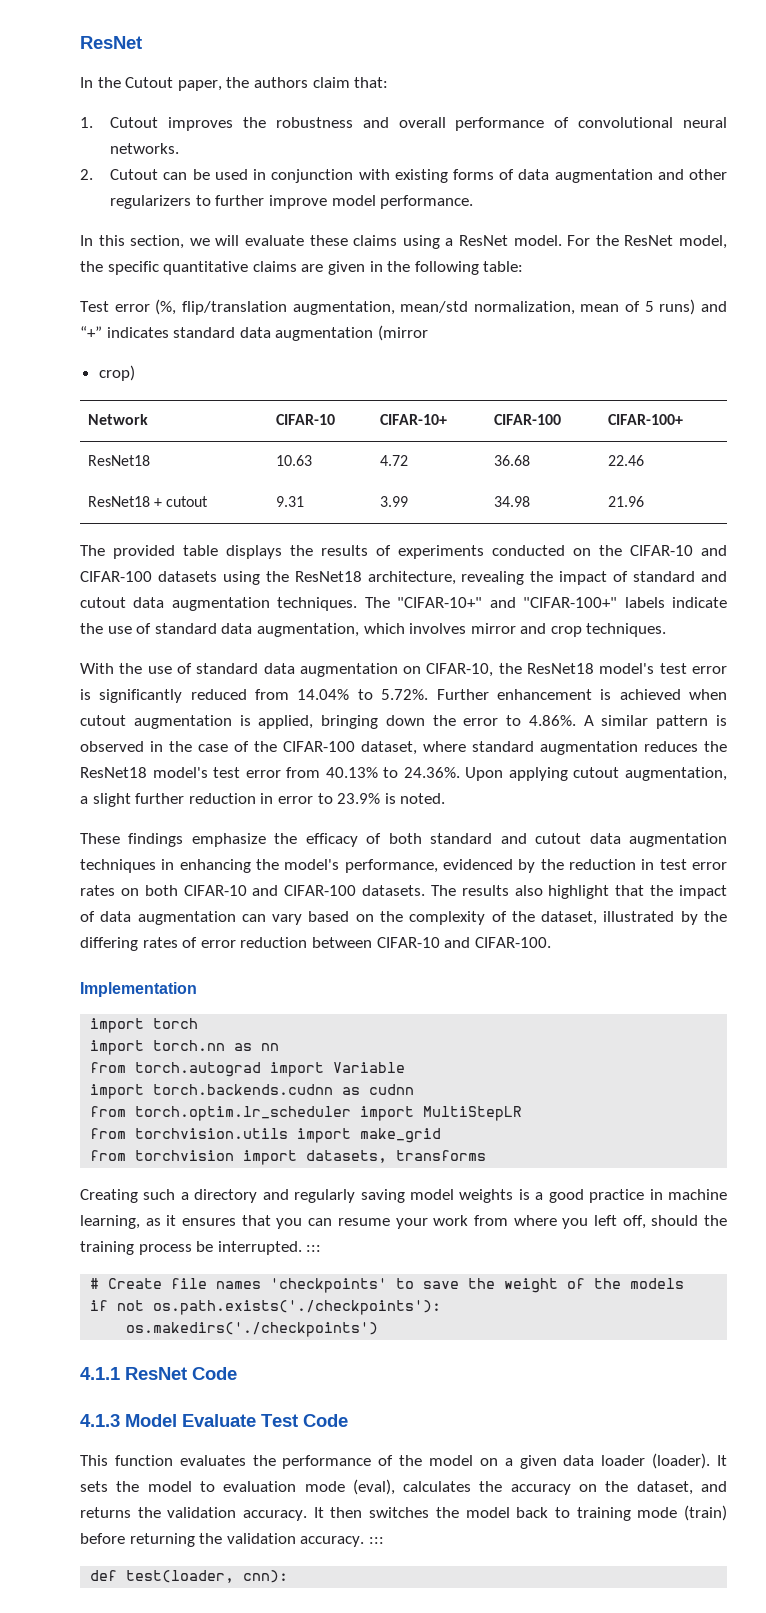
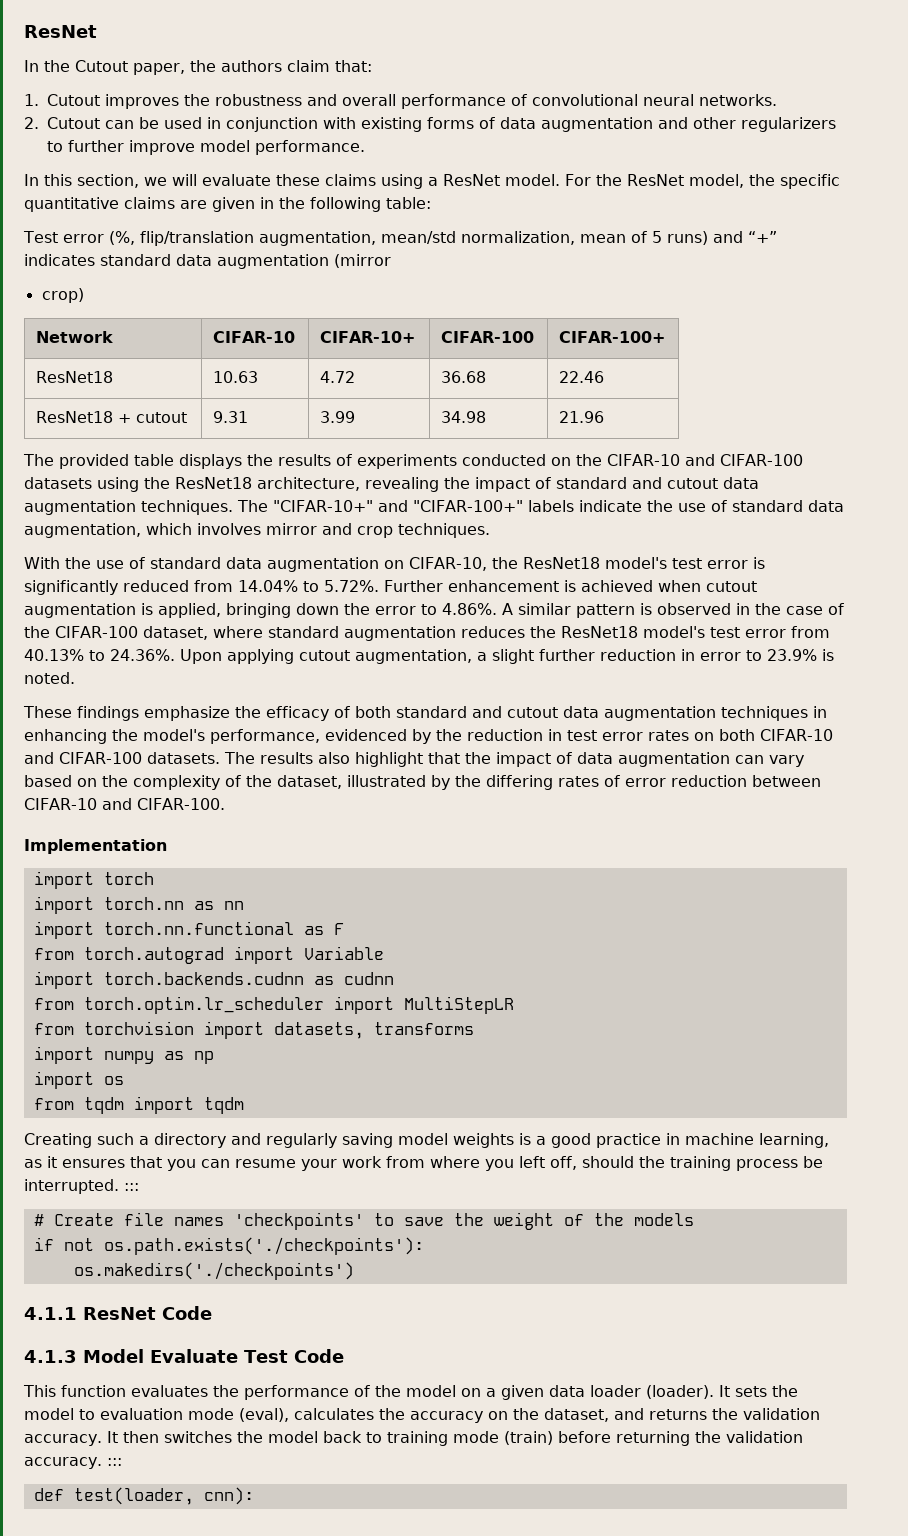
(280, 1047) none -> [33,921,344,939] // import torch.nn.functional as F
[90,1128,442,1143] // from torchvision.utils import make_grid -> (514, 1005) none
(487, 1155) none -> [33,1046,214,1064] [33,1071,124,1089] [33,1096,244,1114] // import numpy as np // import os // from tqdm import tqdm

